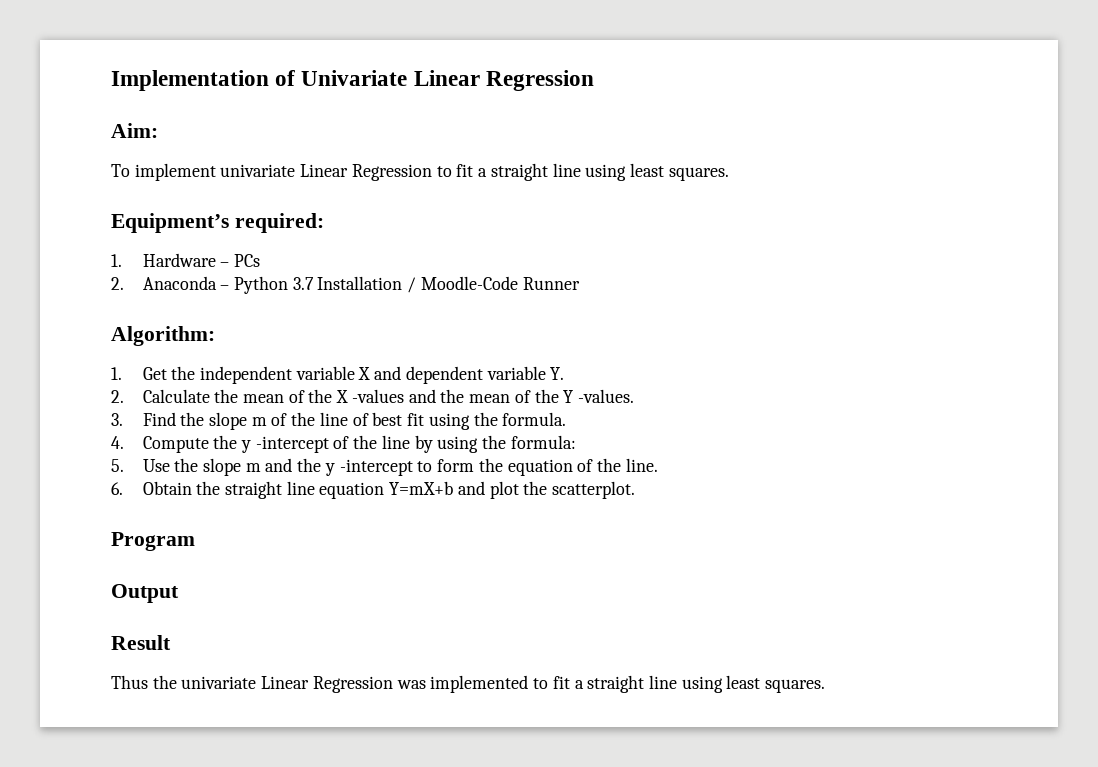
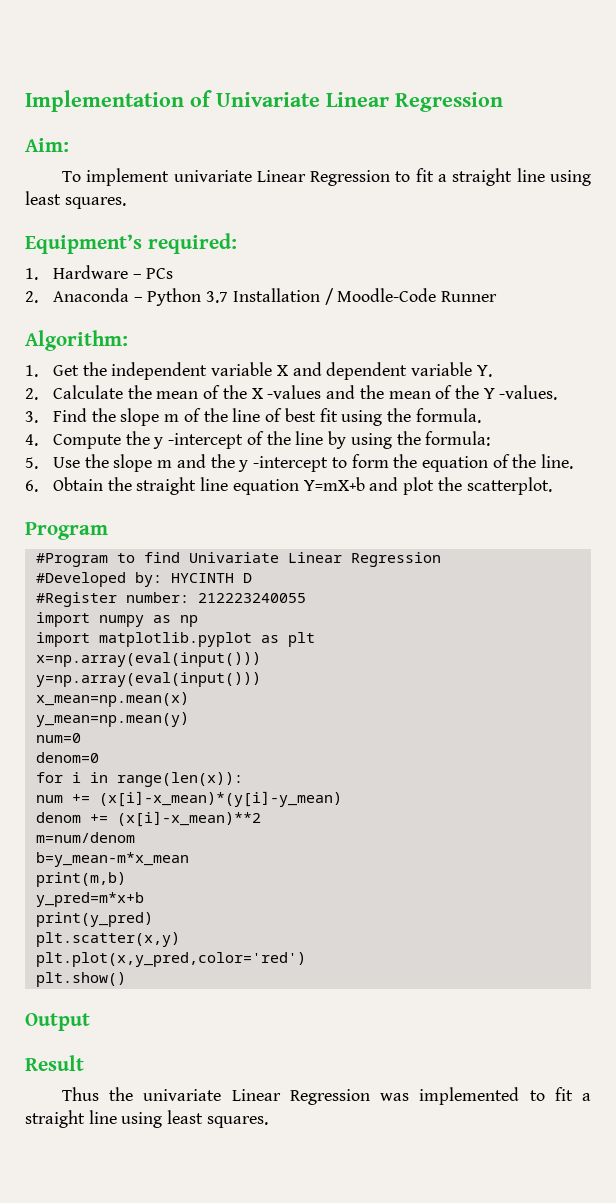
(195, 541) none -> [35,552,441,567] [35,572,252,587] [35,592,306,607] [35,612,198,627] [35,632,315,647] [35,652,261,667] [35,672,261,687] [35,692,189,707] [35,712,189,727] [35,733,81,743] [35,752,99,763] [35,772,243,787] [35,791,342,807] [35,811,261,827] [35,832,135,843] [35,852,189,867] [35,872,126,887] [35,892,144,907] [35,912,153,927] [35,932,180,947] [35,952,306,967] [35,972,126,987] // #Program to find Univariate Linear Regression // #Developed by: HYCINTH D // #Register number: 212223240055 // import numpy as np // import matplotlib.pyplot as plt // x=np.array(eval(input())) // y=np.array(eval(input())) // x_mean=np.mean(x) // y_mean=np.mean(y) // num=0 // denom=0 // for i in range(len(x)): // num += (x[i]-x_mean)*(y[i]-y_mean) // denom += (x[i]-x_mean)**2 // m=num/denom // b=y_mean-m*x_mean // print(m,b) // y_pred=m*x+b // print(y_pred) // plt.scatter(x,y) // plt.plot(x,y_pred,color='red') // plt.show()

